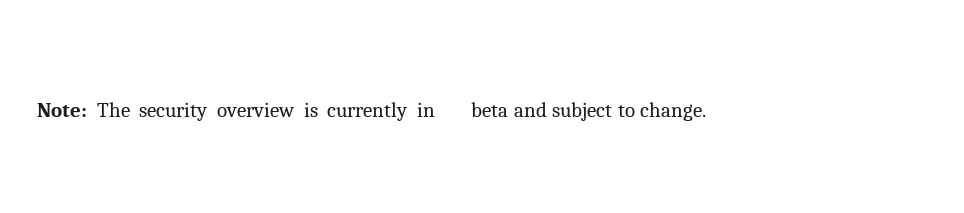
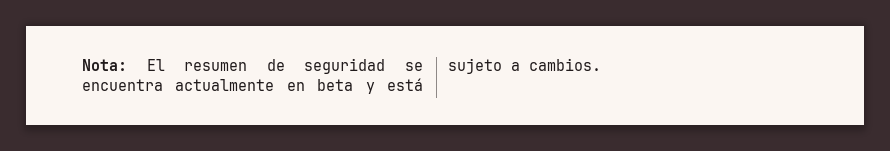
[37,102,707,121] Note: The security overview is currently in beta and subject to change. -> [82,58,423,74] [82,78,423,94] [448,58,601,74] Nota: El resumen de seguridad se encuentra actualmente en beta y está sujeto a cambios.

